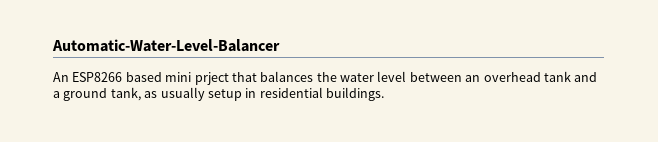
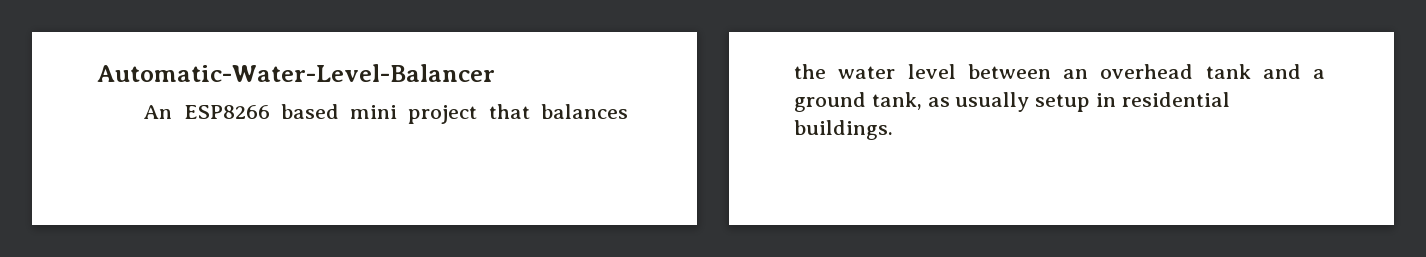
[194,72,229,85] prject -> [408,105,478,124] project

